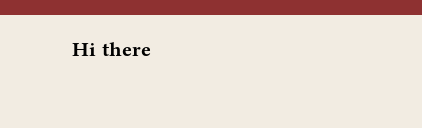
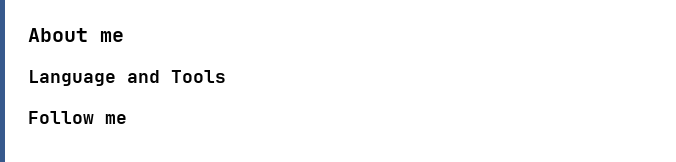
[72,42,151,56] Hi there -> [28,28,124,42] [28,70,226,86] [28,111,127,124] About me // Language and Tools // Follow me

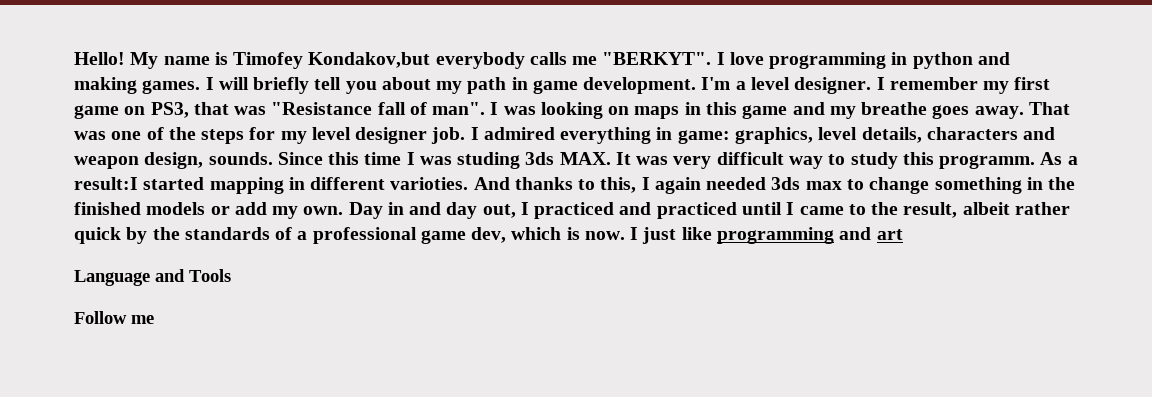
[28,28,124,42] About me -> [74,52,1010,69] [74,77,1051,94] [74,102,1070,119] [74,127,1056,144] [74,152,1078,169] [74,177,1076,194] [74,202,1070,219] [74,227,903,244] Hello! My name is Timofey Kondakov,but everybody calls me "BERKYT". I love programming in python and making games. I will briefly tell you about my path in game development. I'm a level designer. I remember my first game on PS3, that was "Resistance fall of man". I was looking on maps in this game and my breathe goes away. That was one of the steps for my level designer job. I admired everything in game: graphics, level details, characters and weapon design, sounds. Since this time I was studing 3ds MAX. It was very difficult way to study this programm. As a result:I started mapping in different varioties. And thanks to this, I again needed 3ds max to change something in the finished models or add my own. Day in and day out, I practiced and practiced until I came to the result, albeit rather quick by the standards of a professional game dev, which is now. I just like programming and art

